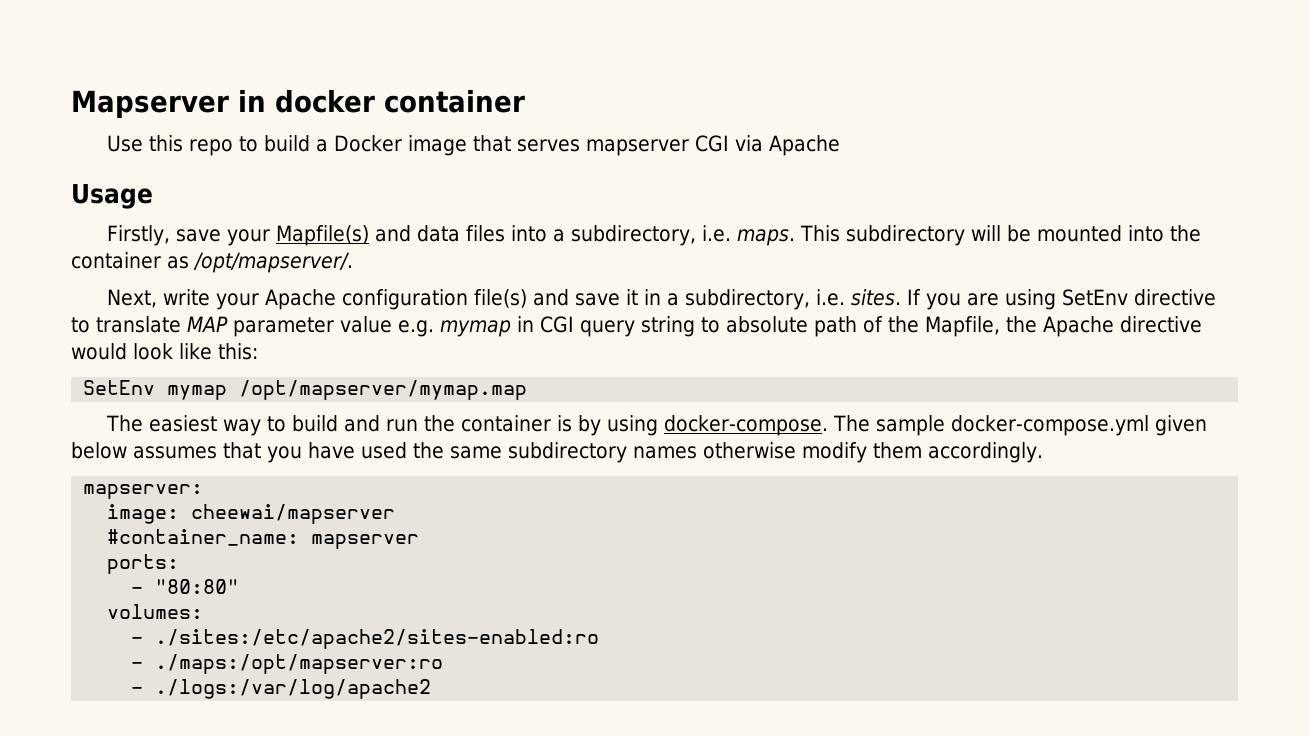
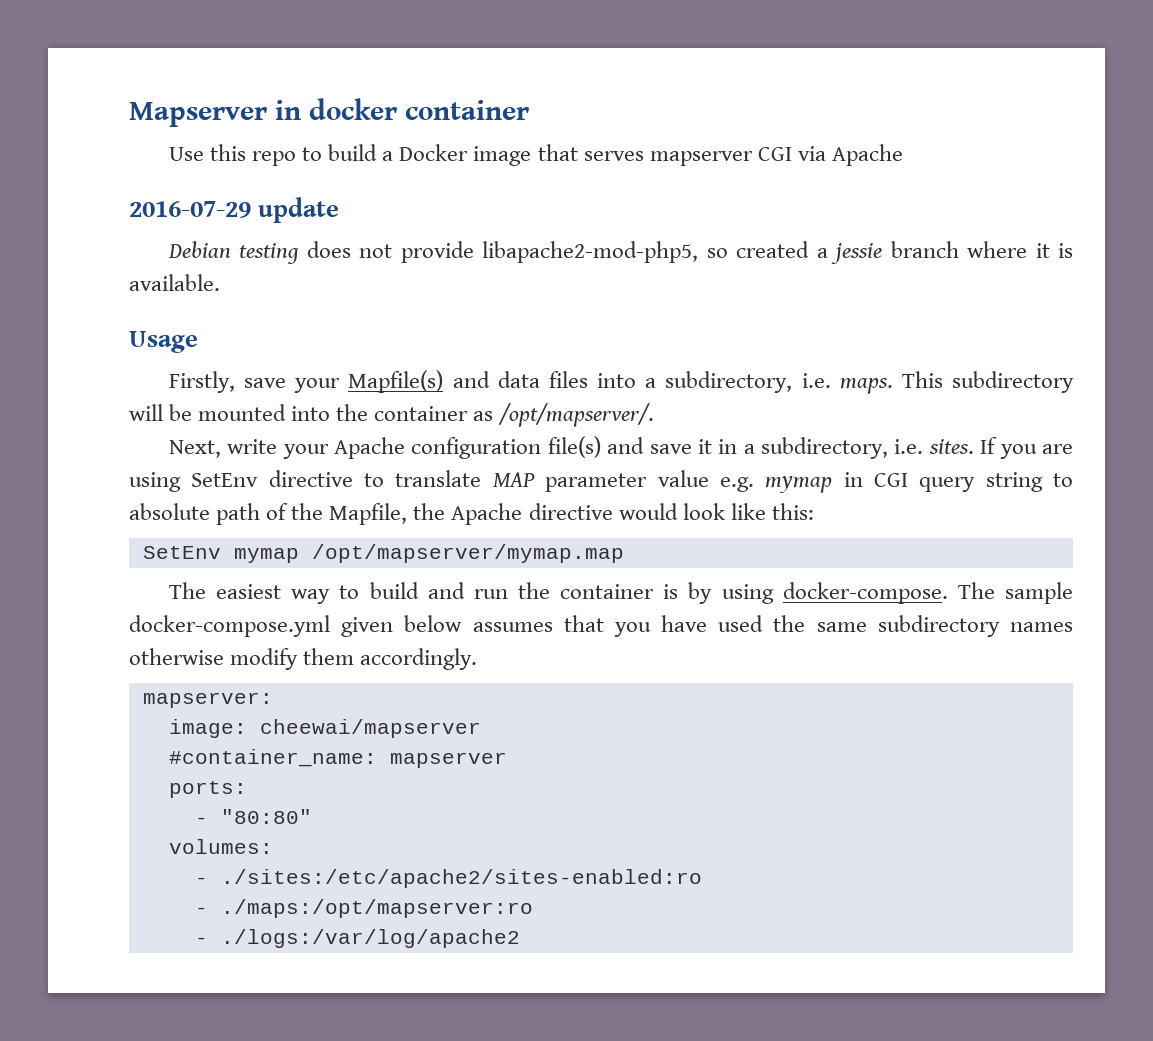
(840, 145) none -> [129,197,340,223] [167,241,1074,264] [129,274,220,291] // 2016-07-29 update // Debian testing does not provide libapache2-mod-php5, so created a jessie branch where it is available.

